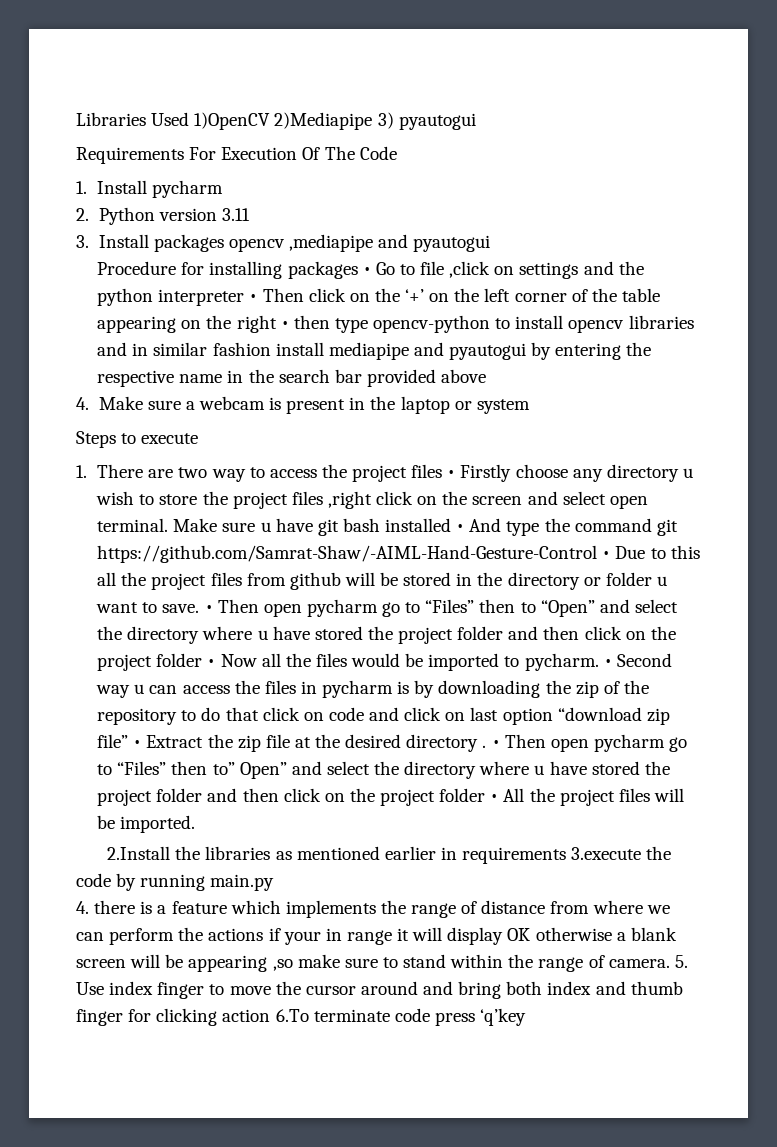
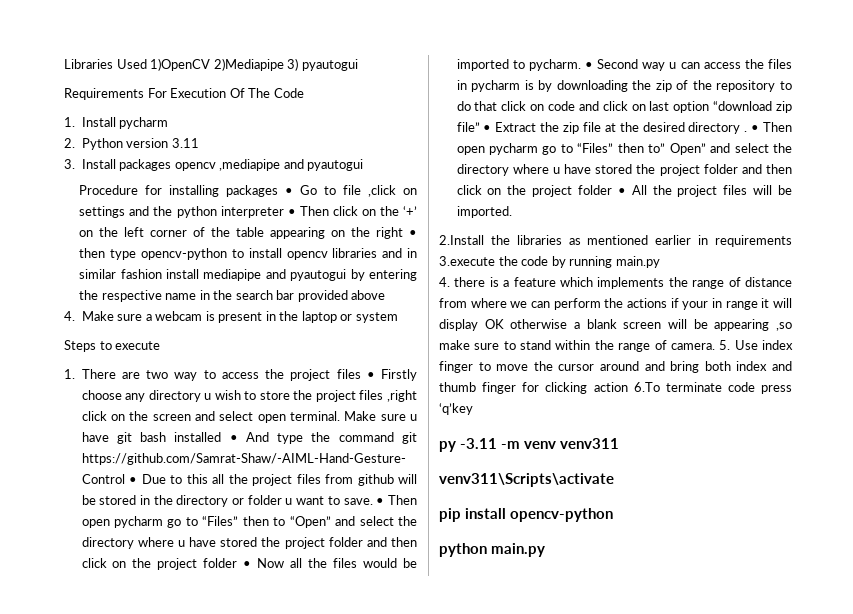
(527, 1017) none -> [439,438,619,452] [439,473,614,487] [439,508,613,522] [439,543,545,557] // py -3.11 -m venv venv311 // venv311\Scripts\activate // pip install opencv-python // python main.py

